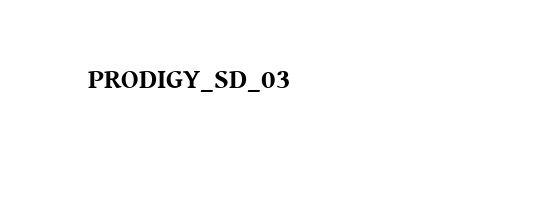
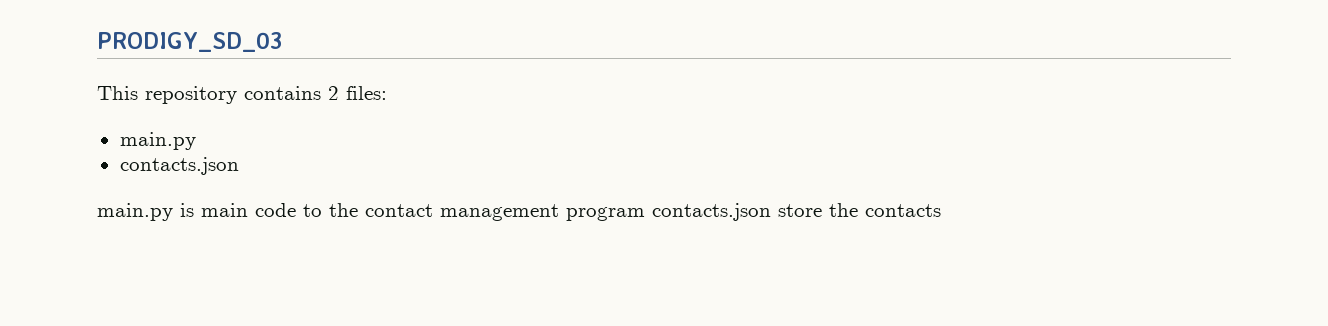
(291, 81) none -> [97,86,387,104] [119,132,196,150] [119,157,239,175] [97,203,941,221] // This repository contains 2 files: // main.py // contacts.json // main.py is main code to the contact management program contacts.json store the contacts

